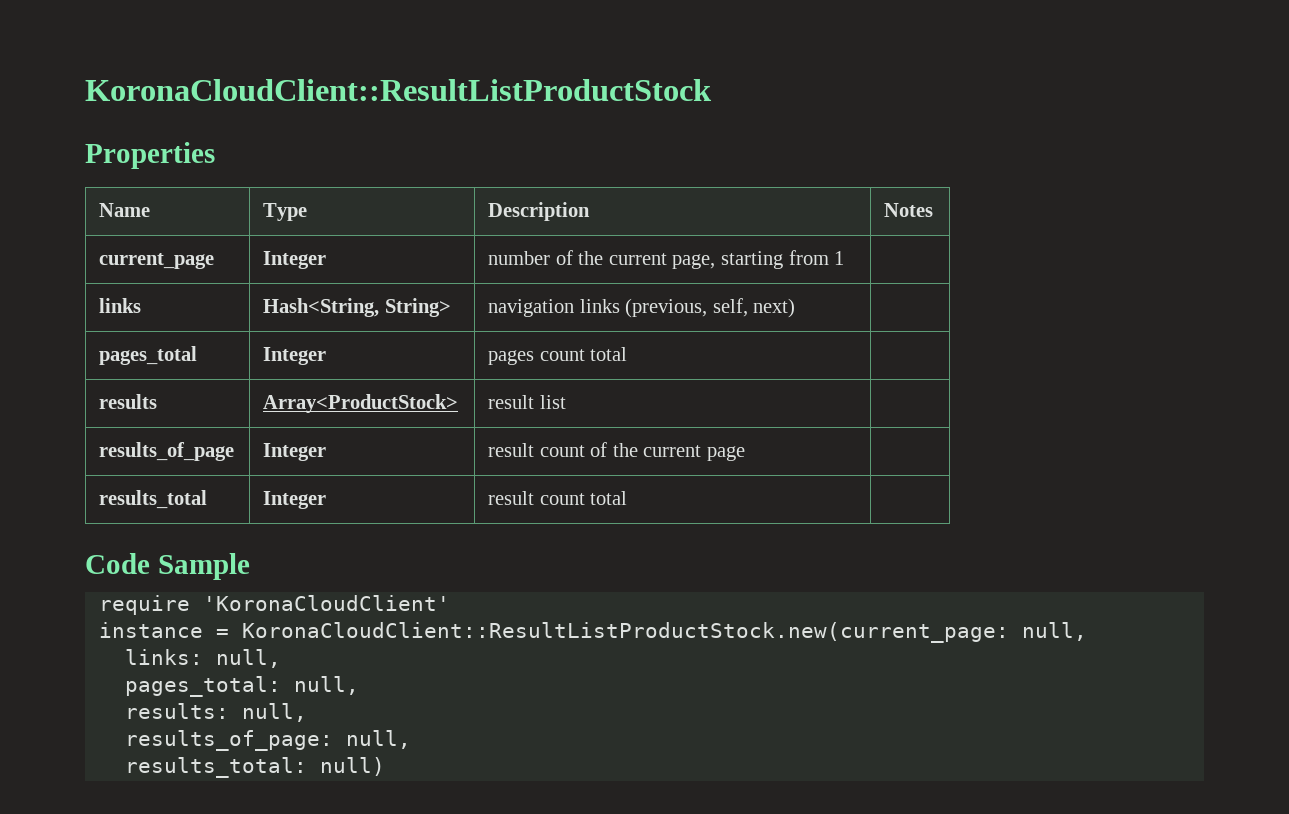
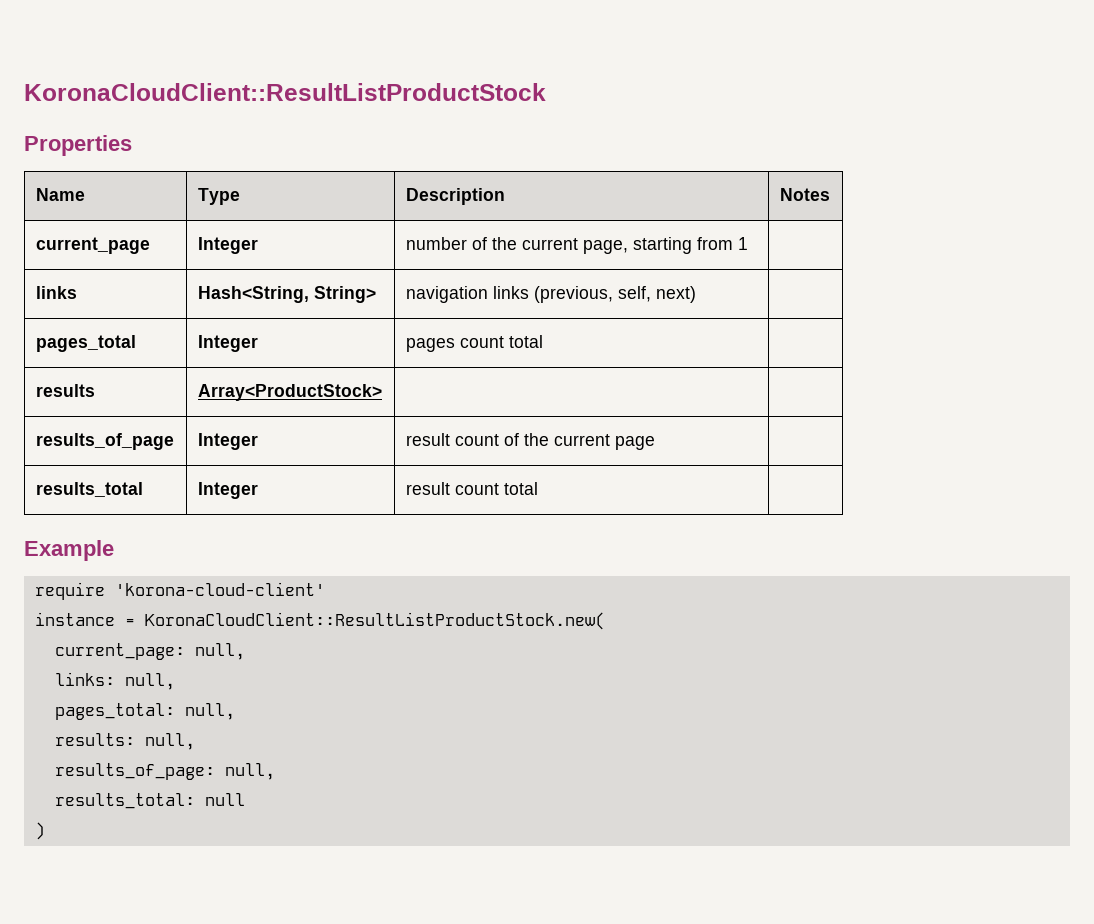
[488,395,566,409] result list -> (382, 392) none
[85,553,250,580] Code Sample -> [24,540,114,561] Example
[202,595,450,611] 'KoronaCloudClient' -> [114,582,325,596] 'korona-cloud-client'
[241,622,1009,643] KoronaCloudClient::ResultListProductStock.new(current_page: -> [144,612,605,630] [54,643,185,660] KoronaCloudClient::ResultListProductStock.new( // current_page:
[319,757,385,776] null) -> [204,793,245,806] [34,822,45,840] null // )

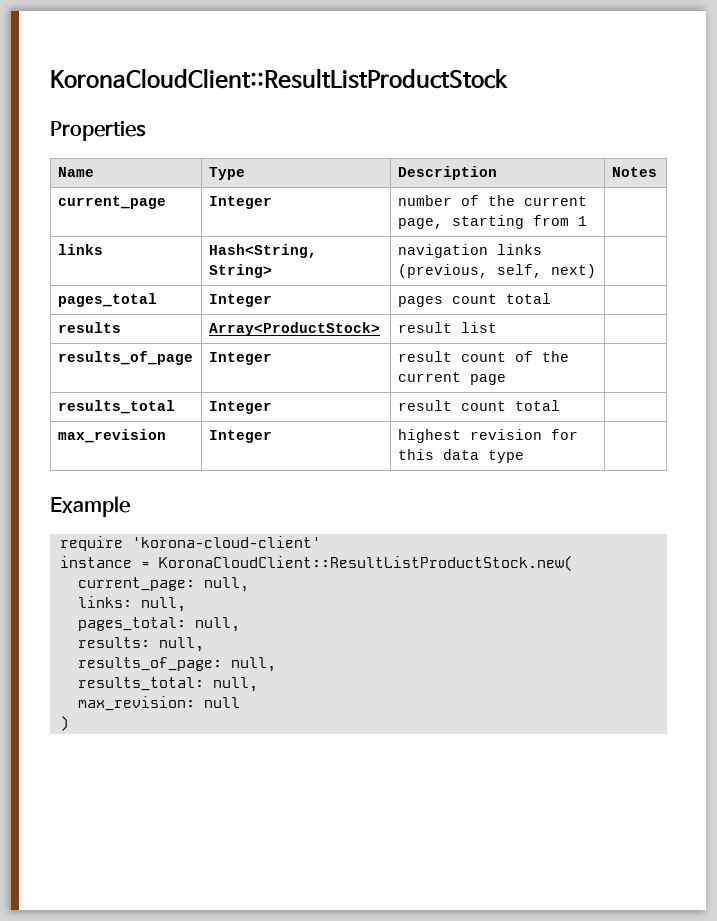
(382, 392) none -> [397,322,497,333] result list
(538, 488) none -> [57,429,166,443] [208,430,272,443] [397,429,578,443] [397,449,524,463] // max_revision | Integer | highest revision for this data type |
(195, 801) none -> [212,677,258,692] [77,696,195,711] null, // max_revision:

